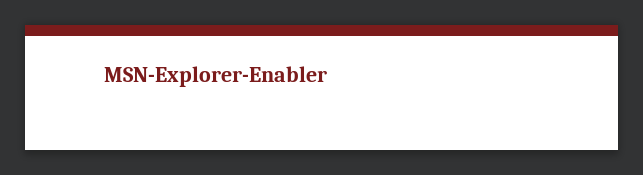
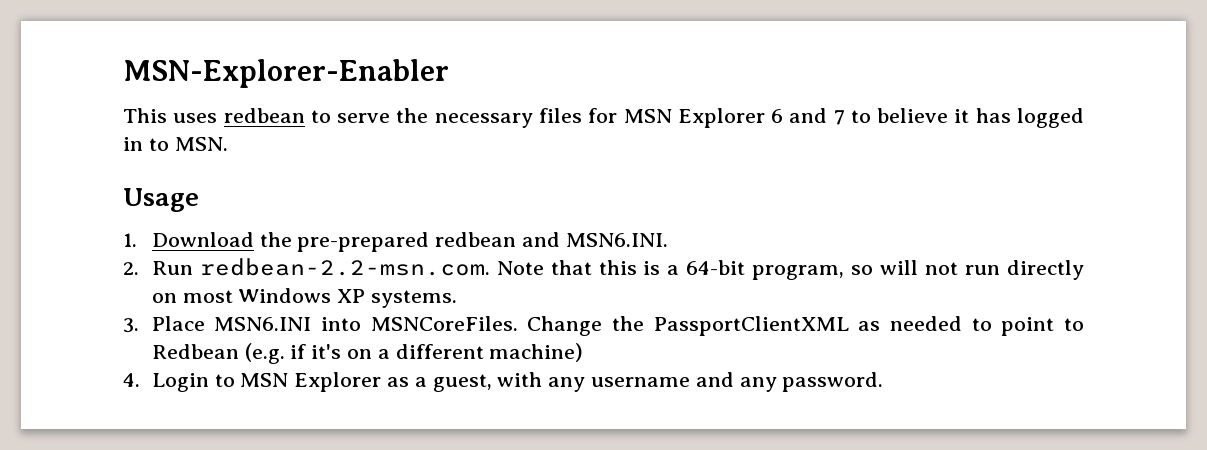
(327, 76) none -> [123,108,1085,128] [123,137,228,151] [123,188,199,212] [123,232,668,252] [123,258,1084,280] [151,288,458,308] [123,316,1084,336] [151,343,584,364] [123,372,884,392] // This uses redbean to serve the necessary files for MSN Explorer 6 and 7 to believe it has logged in to MSN. // Usage // 1. Download the pre-prepared redbean and MSN6.INI. // 2. Run redbean-2.2-msn.com. Note that this is a 64-bit program, so will not run directly on most Windows XP systems. // 3. Place MSN6.INI into MSNCoreFiles. Change the PassportClientXML as needed to point to Redbean (e.g. if it's on a different machine) // 4. Login to MSN Explorer as a guest, with any username and any password.

